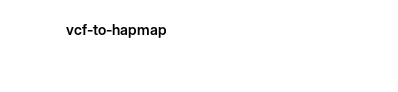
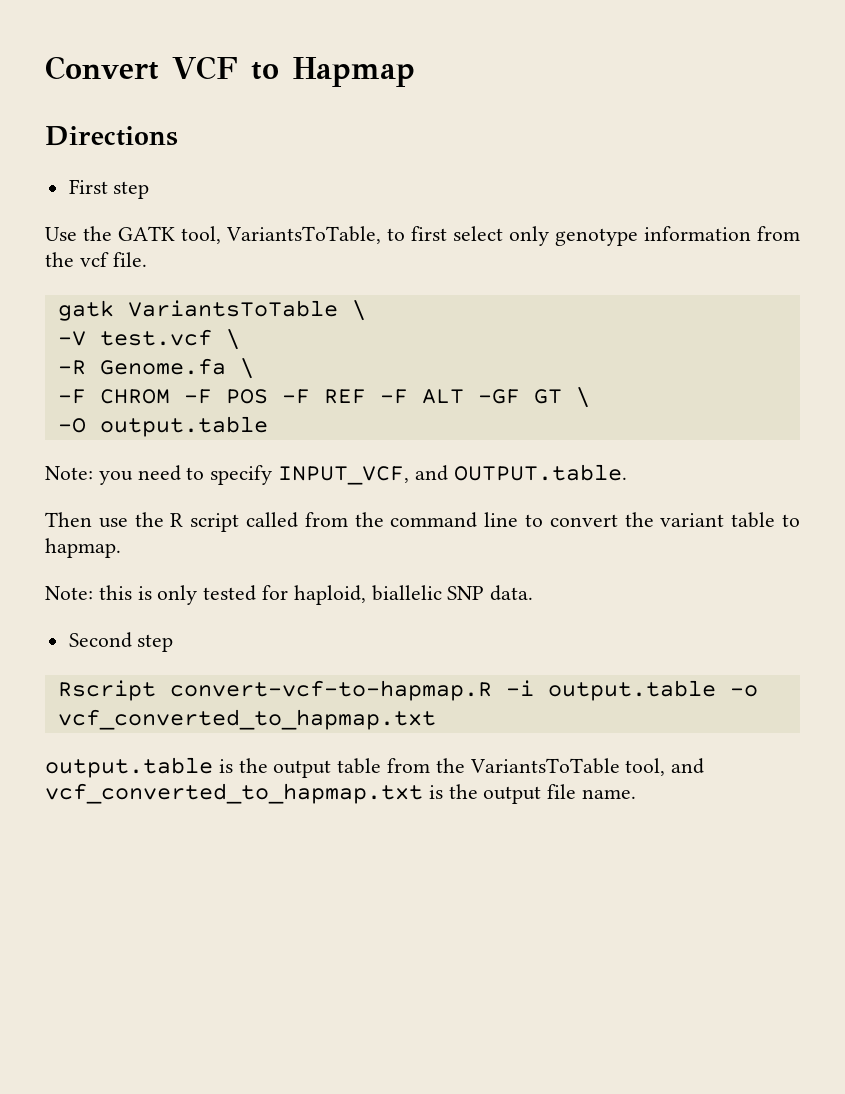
[66,24,167,38] vcf-to-hapmap -> [45,56,415,87] [45,126,178,146] [68,179,150,199] [45,226,800,246] [45,252,147,267] [57,300,366,321] [57,329,240,350] [57,358,254,379] [57,387,590,408] [57,416,268,437] [45,464,627,485] [45,512,800,532] [45,538,121,558] [45,585,534,605] [68,632,174,652] [57,680,758,701] [57,709,436,730] [45,757,705,778] [45,783,637,804] Convert VCF to Hapmap // Directions // First step // Use the GATK tool, VariantsToTable, to first select only genotype information from the vcf file. // gatk VariantsToTable \ // -V test.vcf \ // -R Genome.fa \ // -F CHROM -F POS -F REF -F ALT -GF GT \ // -O output.table // Note: you need to specify INPUT_VCF, and OUTPUT.table. // Then use the R script called from the command line to convert the variant table to hapmap. // Note: this is only tested for haploid, biallelic SNP data. // Second step // Rscript convert-vcf-to-hapmap.R -i output.table -o vcf_converted_to_hapmap.txt // output.table is the output table from the VariantsToTable tool, and vcf_converted_to_hapmap.txt is the output file name.

